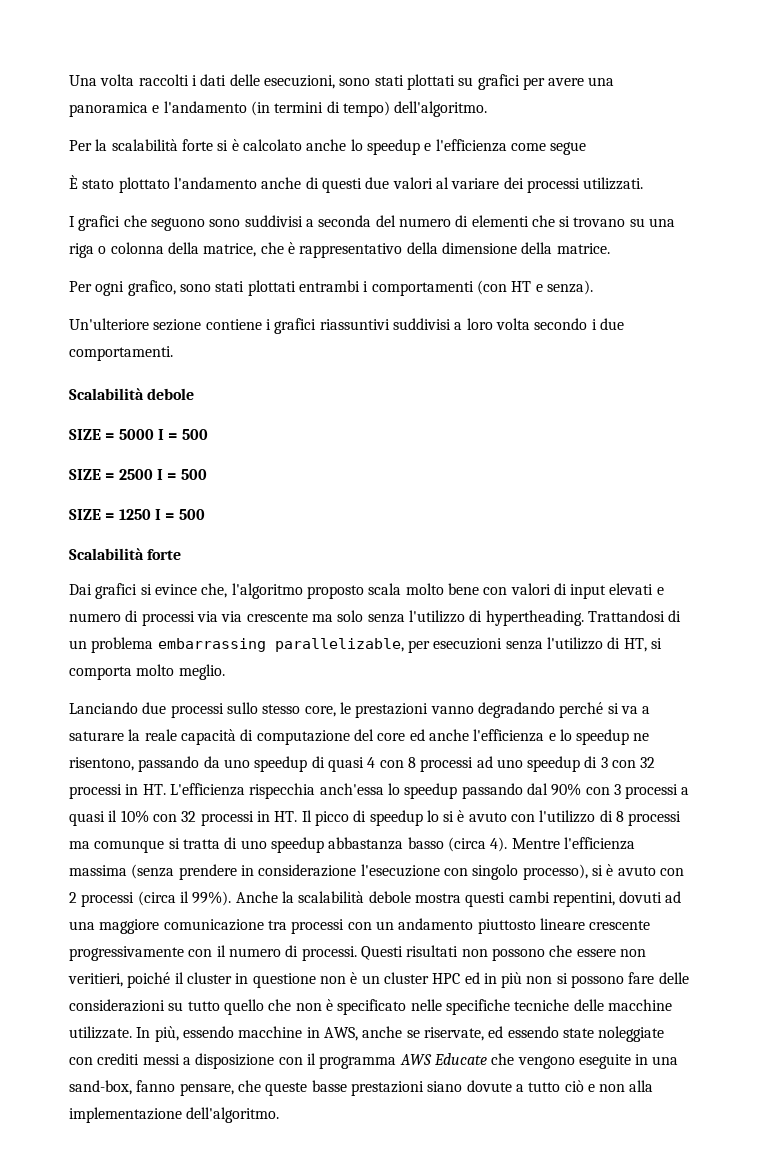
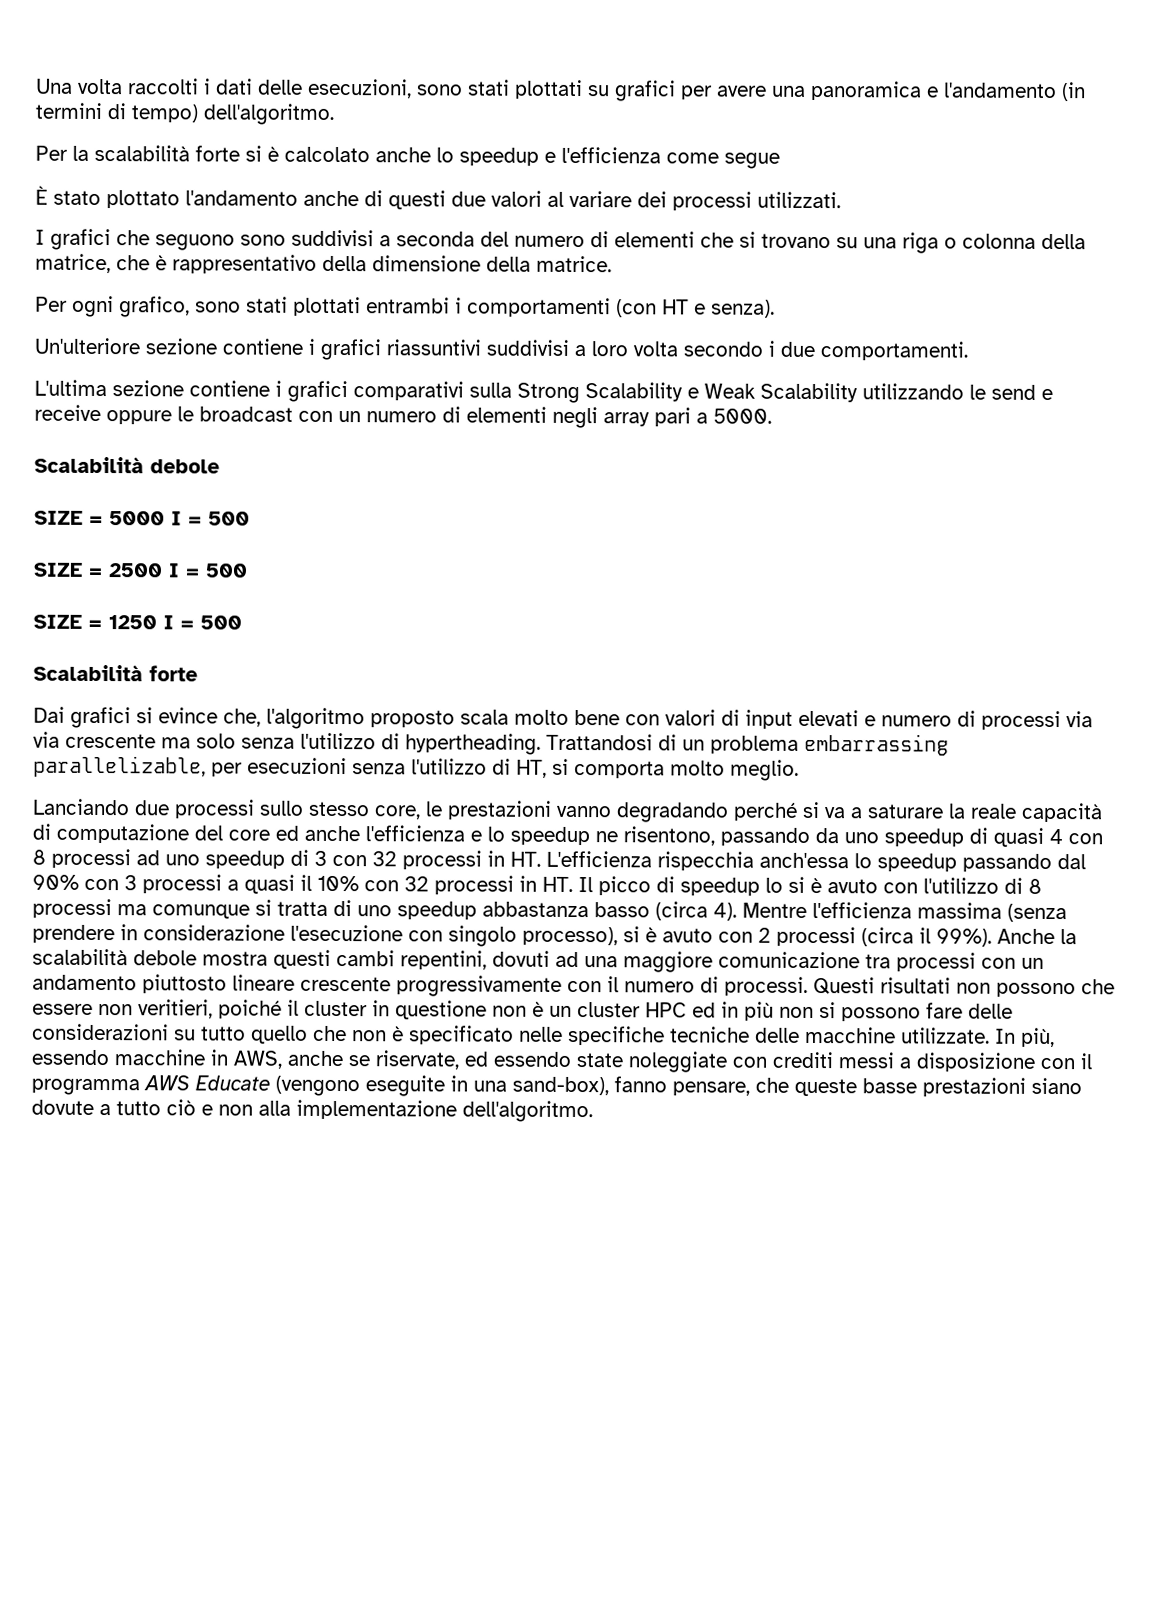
(173, 353) none -> [34,379,1053,404] [34,404,772,429] // L'ultima sezione contiene i grafici comparativi sulla Strong Scalability e Weak Scalability utilizzando le send e receive oppure le broadcast con un numero di elementi negli array pari a 5000.
[491,1053,575,1069] che vengono -> [275,1075,360,1097] (vengono
[69,1080,132,1095] sand-box, -> [512,1076,609,1096] sand-box),

